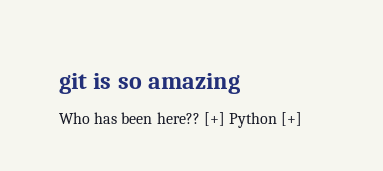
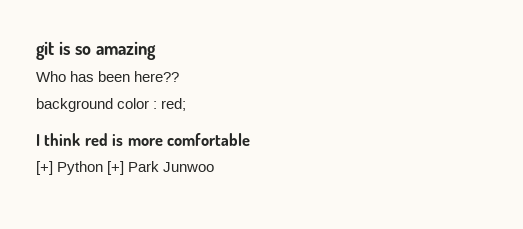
(200, 118) none -> [36,98,187,112] [36,133,251,146] // background color : red; // I think red is more comfortable //
(303, 119) none -> [128,161,215,172] Park Junwoo

